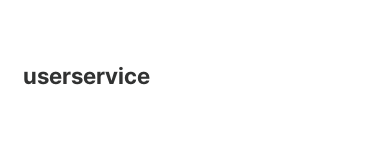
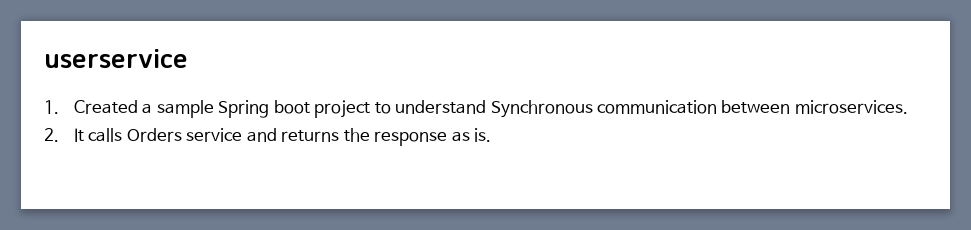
(150, 75) none -> [44,100,908,118] [44,128,491,146] // 1. Created a sample Spring boot project to understand Synchronous communication between microservices. // 2. It calls Orders service and returns the response as is.

